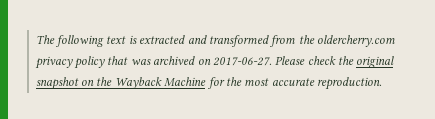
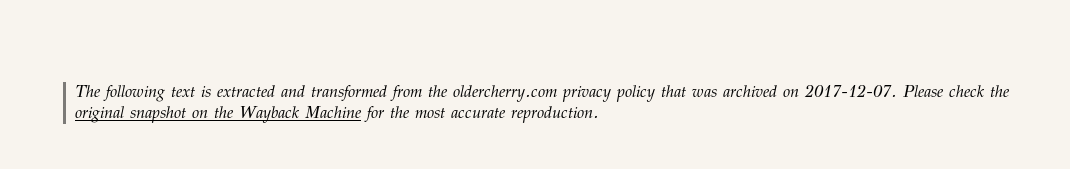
[212,57,272,66] 2017-06-27. -> [803,84,897,97] 2017-12-07.

